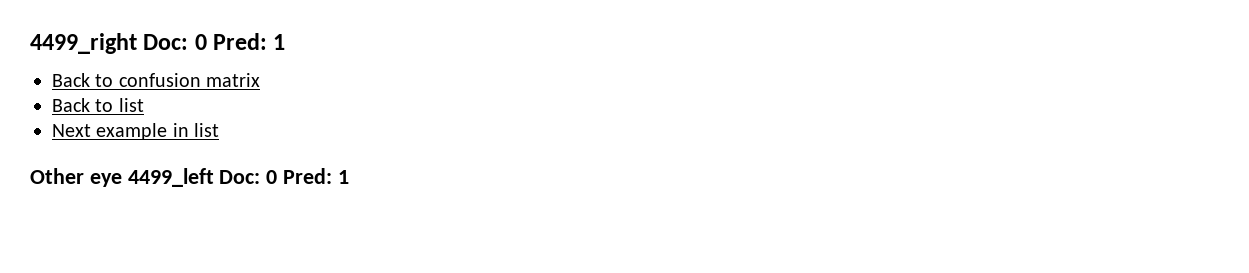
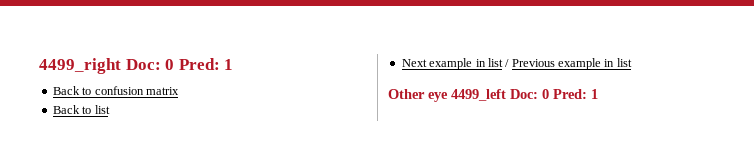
(220, 130) none -> [505,58,632,70] / Previous example in list

